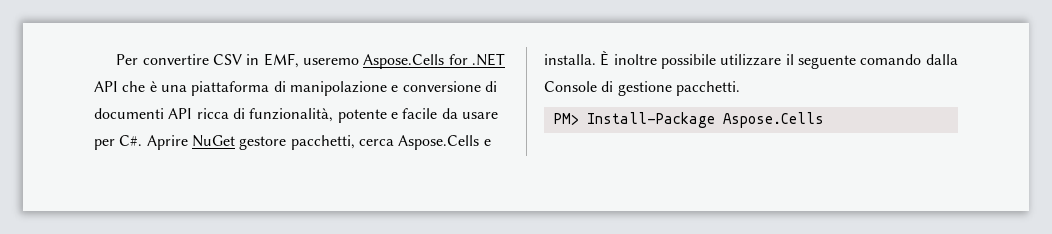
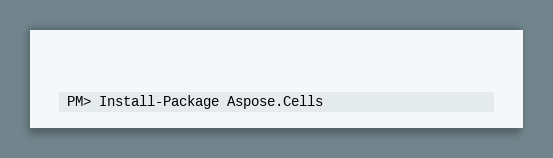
[116,53,505,69] [94,81,497,96] [94,108,498,123] [94,135,491,150] [544,51,958,69] [544,81,740,96] Per convertire CSV in EMF, useremo Aspose.Cells for .NET API che è una piattaforma di manipolazione e conversione di documenti API ricca di funzionalità, potente e facile da usare per C#. Aprire NuGet gestore pacchetti, cerca Aspose.Cells e installa. È inoltre possibile utilizzare il seguente comando dalla Console di gestione pacchetti. // -> (66, 101) none

